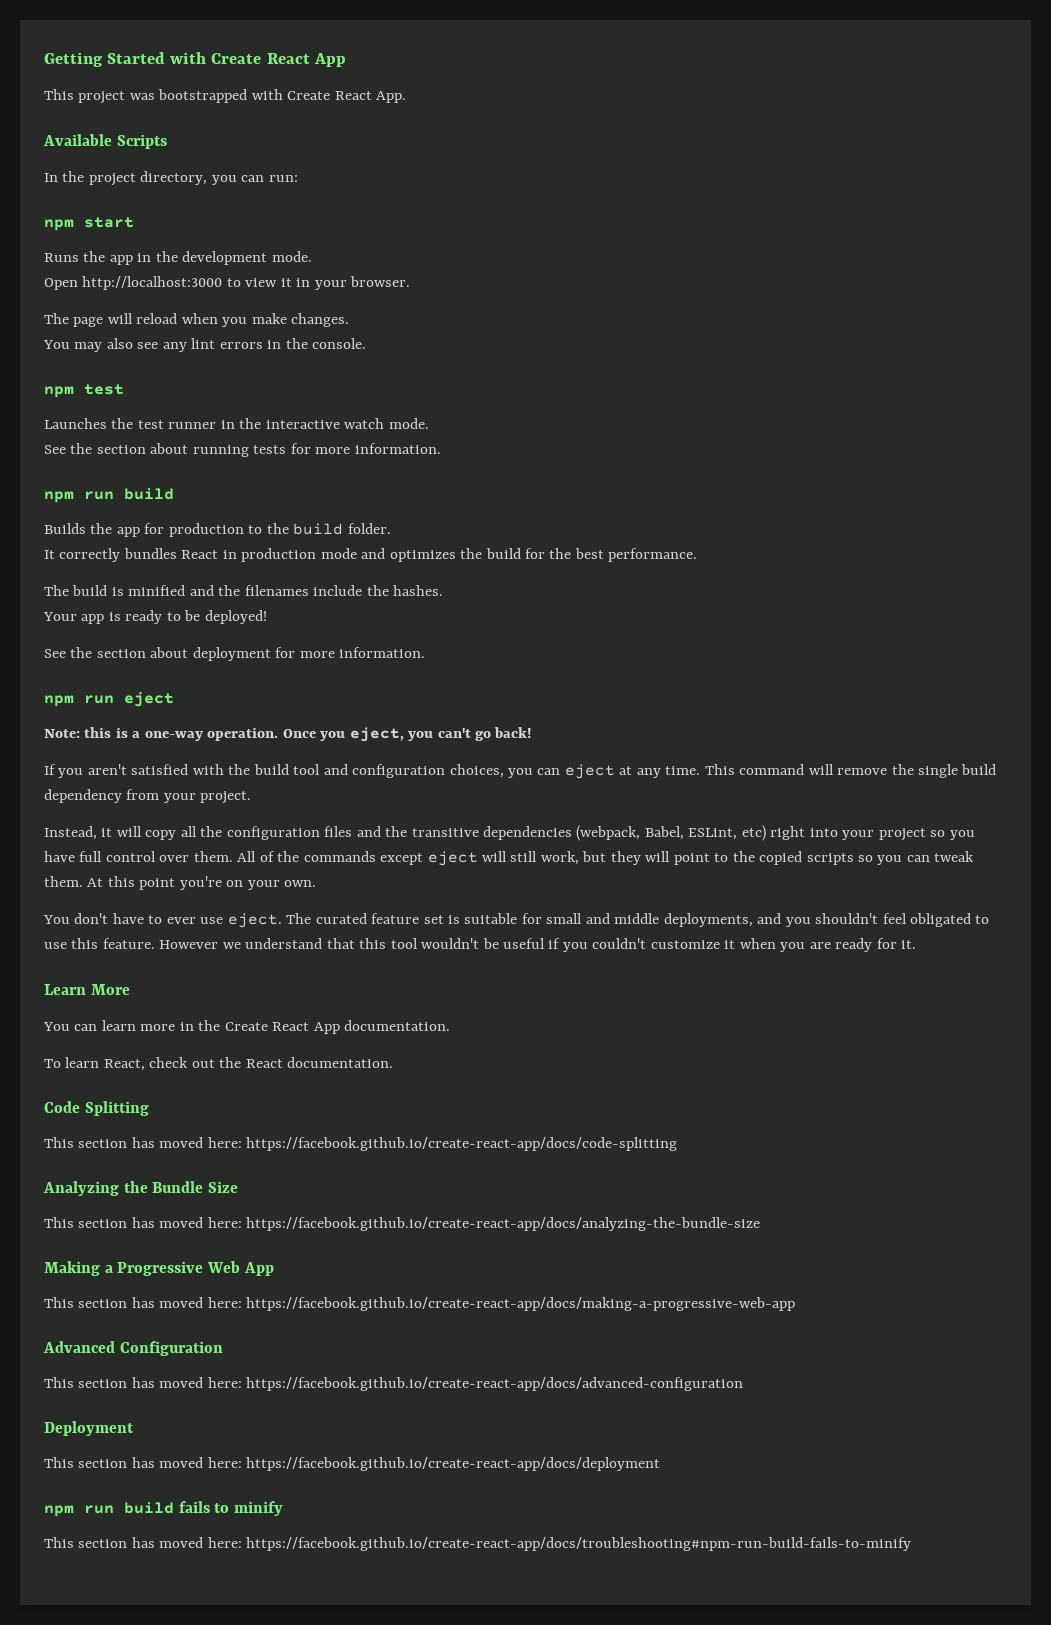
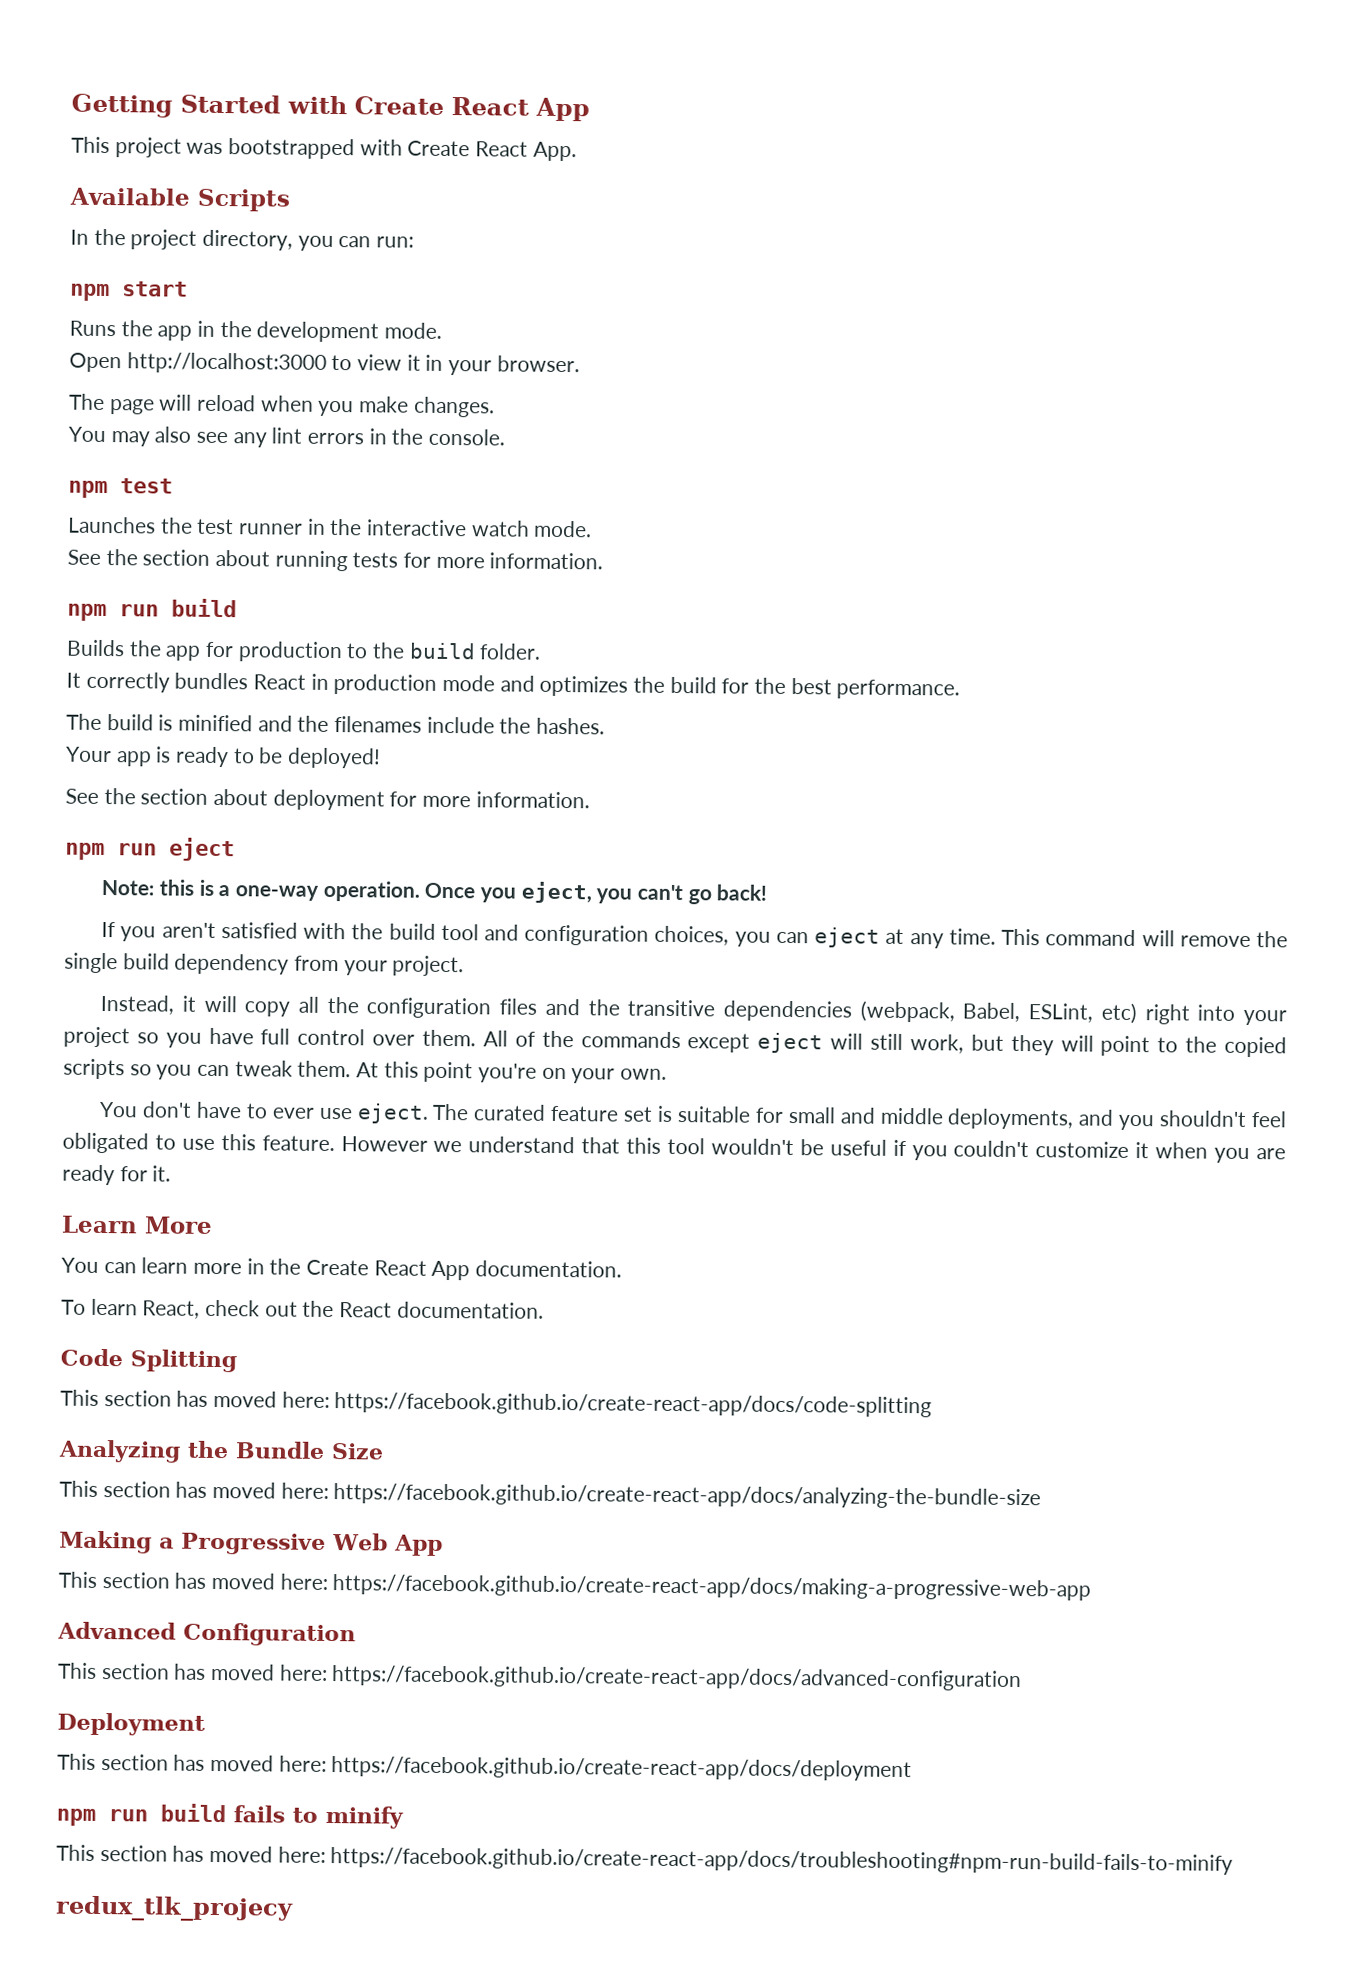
(912, 1544) none -> [55,1895,294,1922] // redux_tlk_projecy

